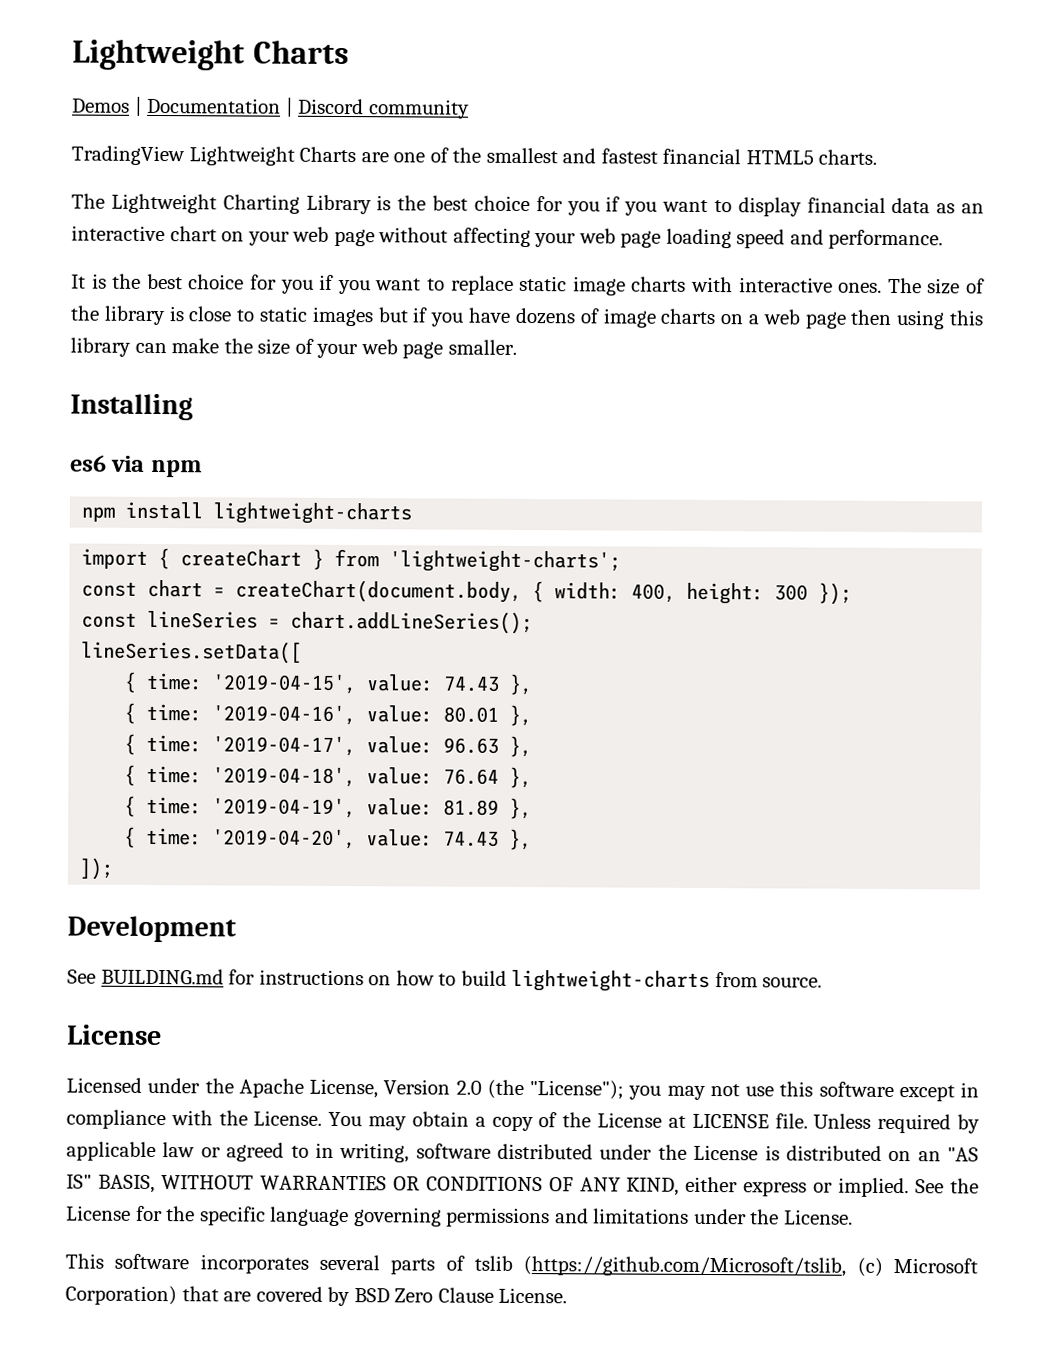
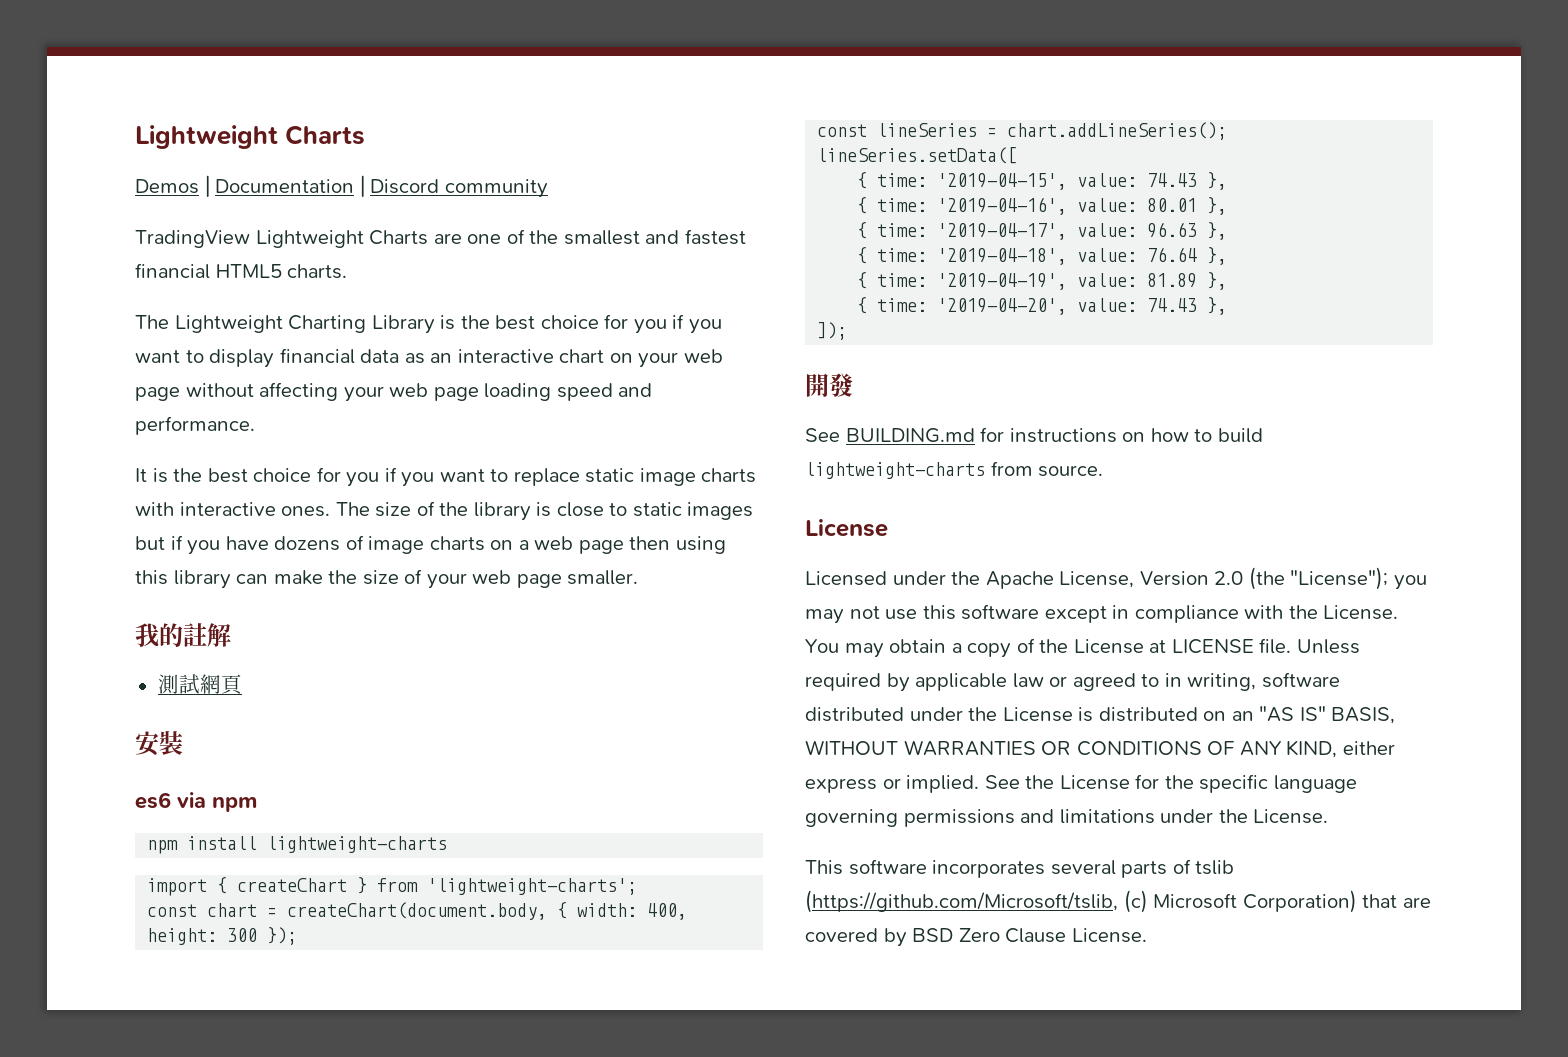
[70,393,193,421] Installing -> [135,623,231,647] [157,674,243,695] [135,731,183,756] 我的註解 // 測試網頁 // 安裝
[67,915,237,943] Development -> [805,373,853,397] 開發

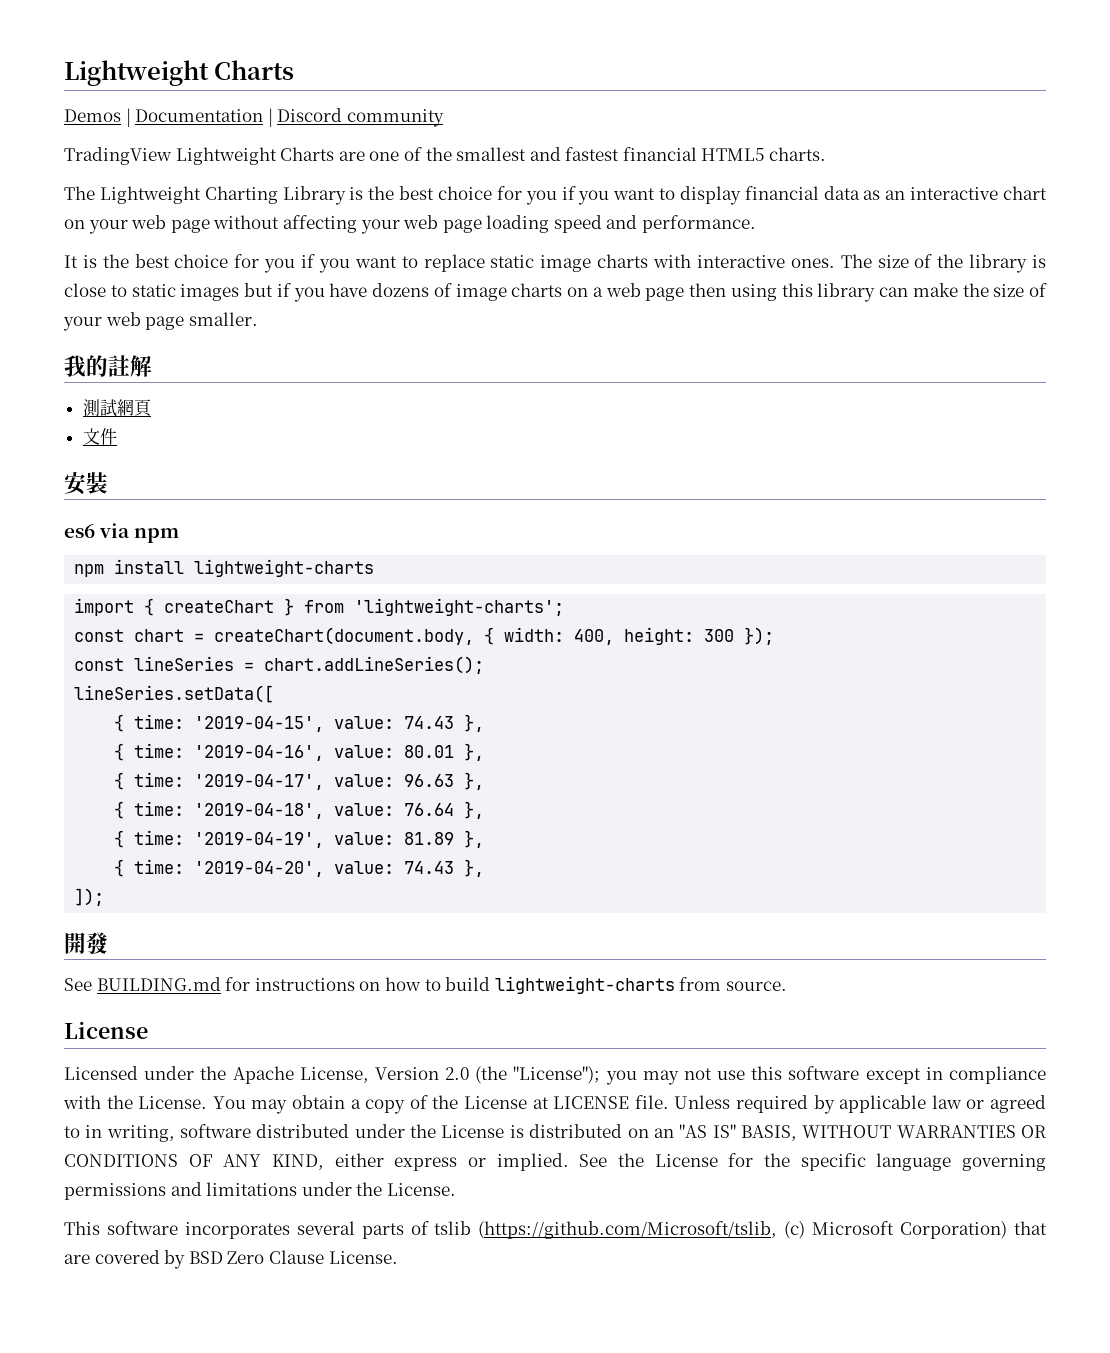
(243, 684) none -> [82,428,117,445] // 文件

